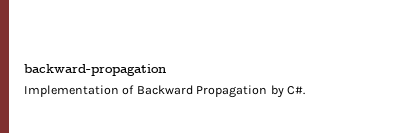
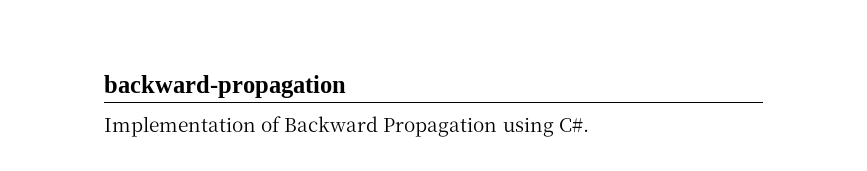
[270,85,284,98] by -> [502,117,554,137] using

